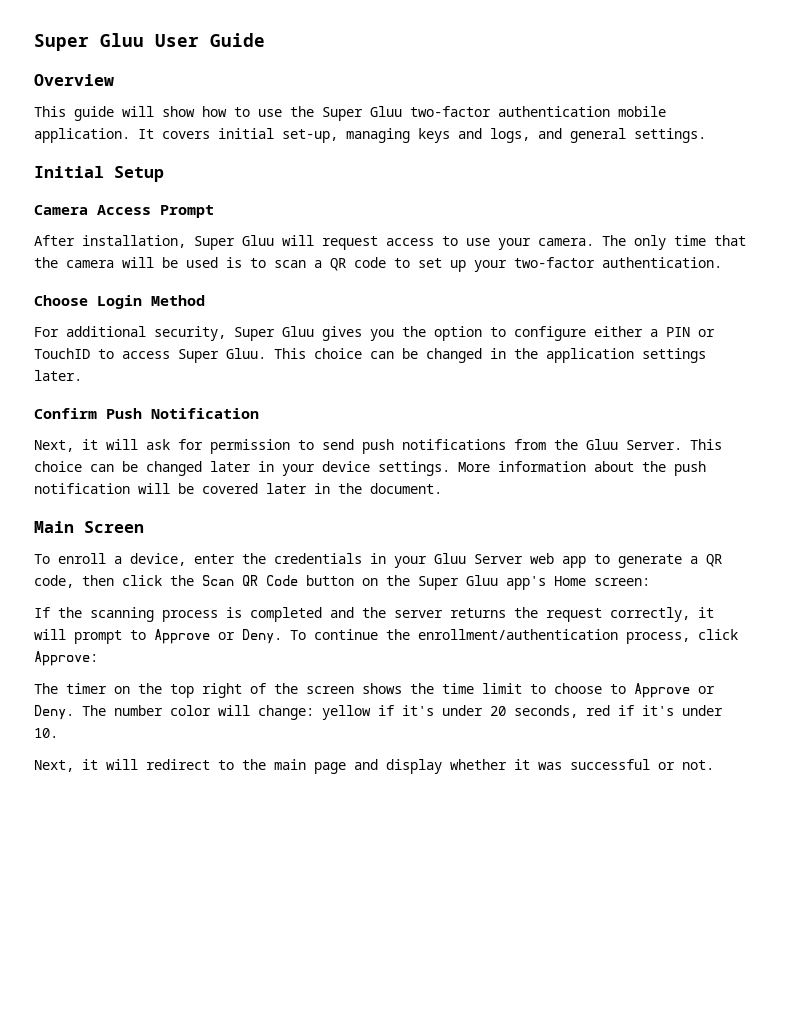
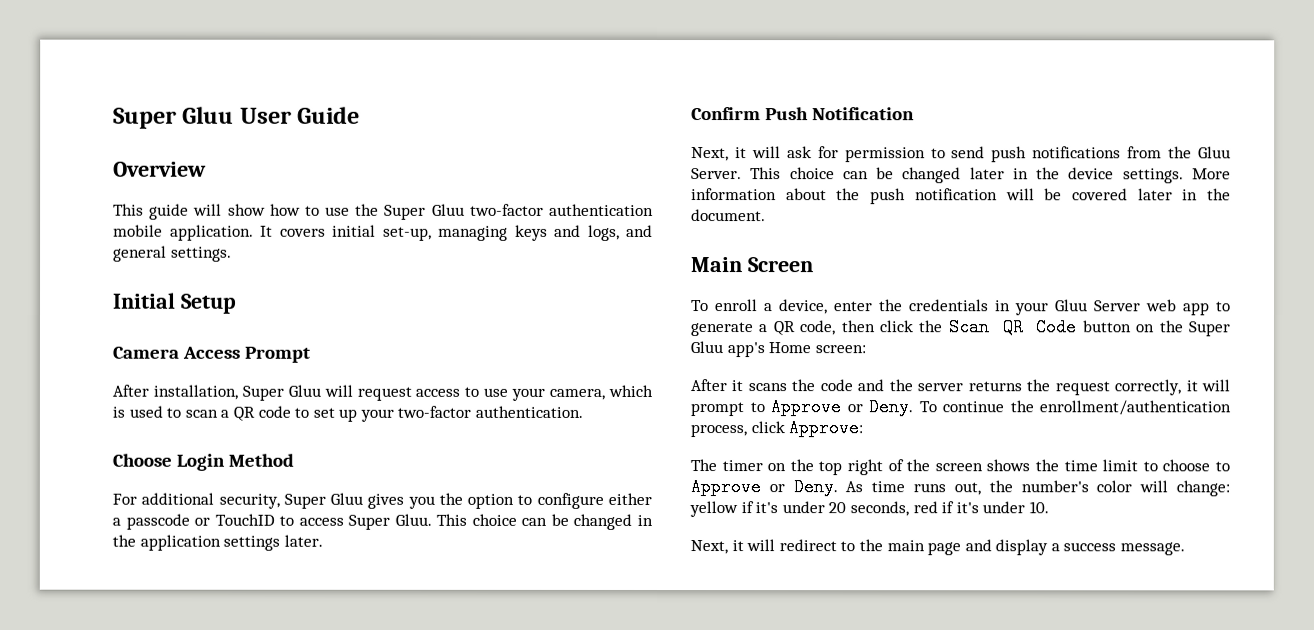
[538,235,746,250] [34,257,242,268] camera. The only time that the camera will be used is -> [549,384,654,400] [112,405,163,418] camera, which is used
[666,327,690,337] PIN -> [125,513,190,530] passcode
[282,464,315,476] your -> [1036,167,1061,180] the
[34,607,322,622] If the scanning process is completed -> [690,379,853,392] After it scans the code
[82,705,163,716] The number -> [845,480,1089,496] As time runs out, the number's
[450,759,714,770] whether it was successful or not. -> [1050,542,1186,556] a success message.

